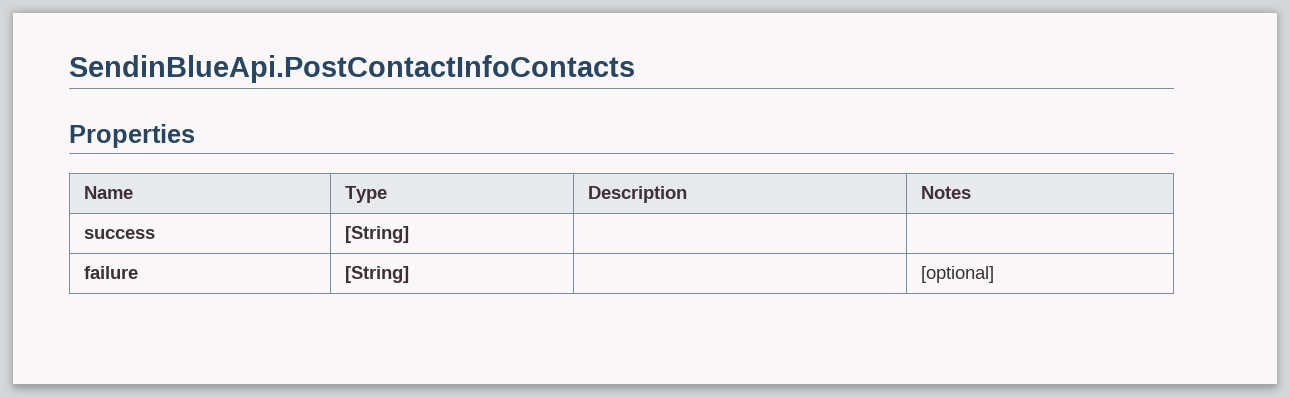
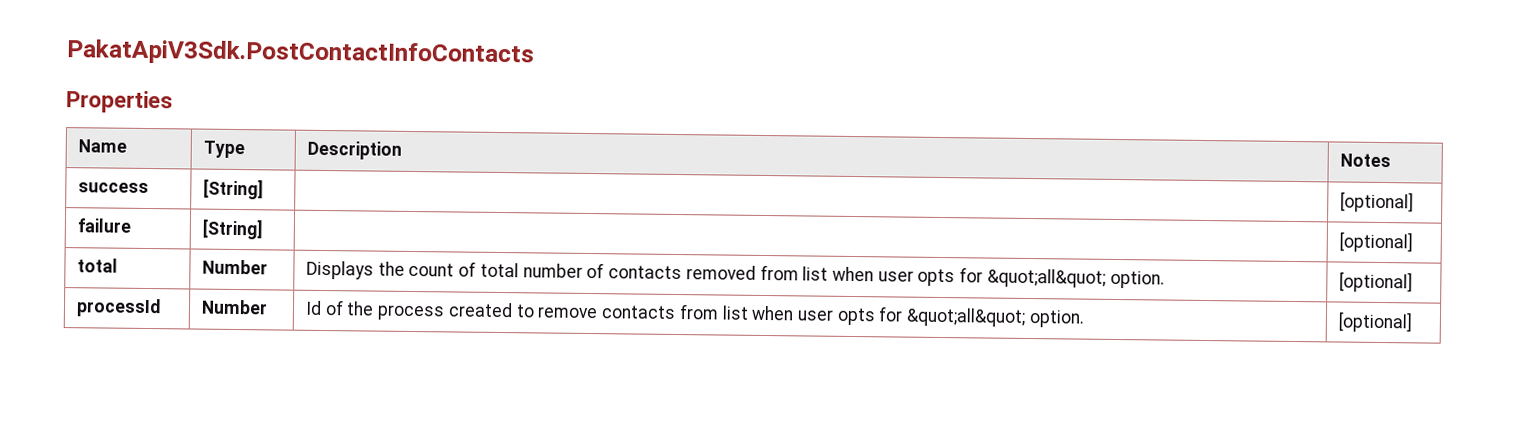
[69,55,635,83] SendinBlueApi.PostContactInfoContacts -> [66,39,534,68] PakatApiV3Sdk.PostContactInfoContacts
(410, 234) none -> [1339,191,1414,213] [optional]
(995, 274) none -> [76,258,118,273] [201,259,268,275] [305,260,1165,289] [1338,271,1413,293] [75,298,161,318] [200,299,268,315] [304,300,1085,328] [1337,311,1413,333] // total | Number | Displays the count of total number of contacts removed from list when user opts for &quot;all&quot; option. | [optional] // processId | Number | Id of the process created to remove contacts from list when user opts for &quot;all&quot; option. | [optional]

